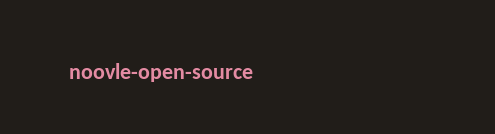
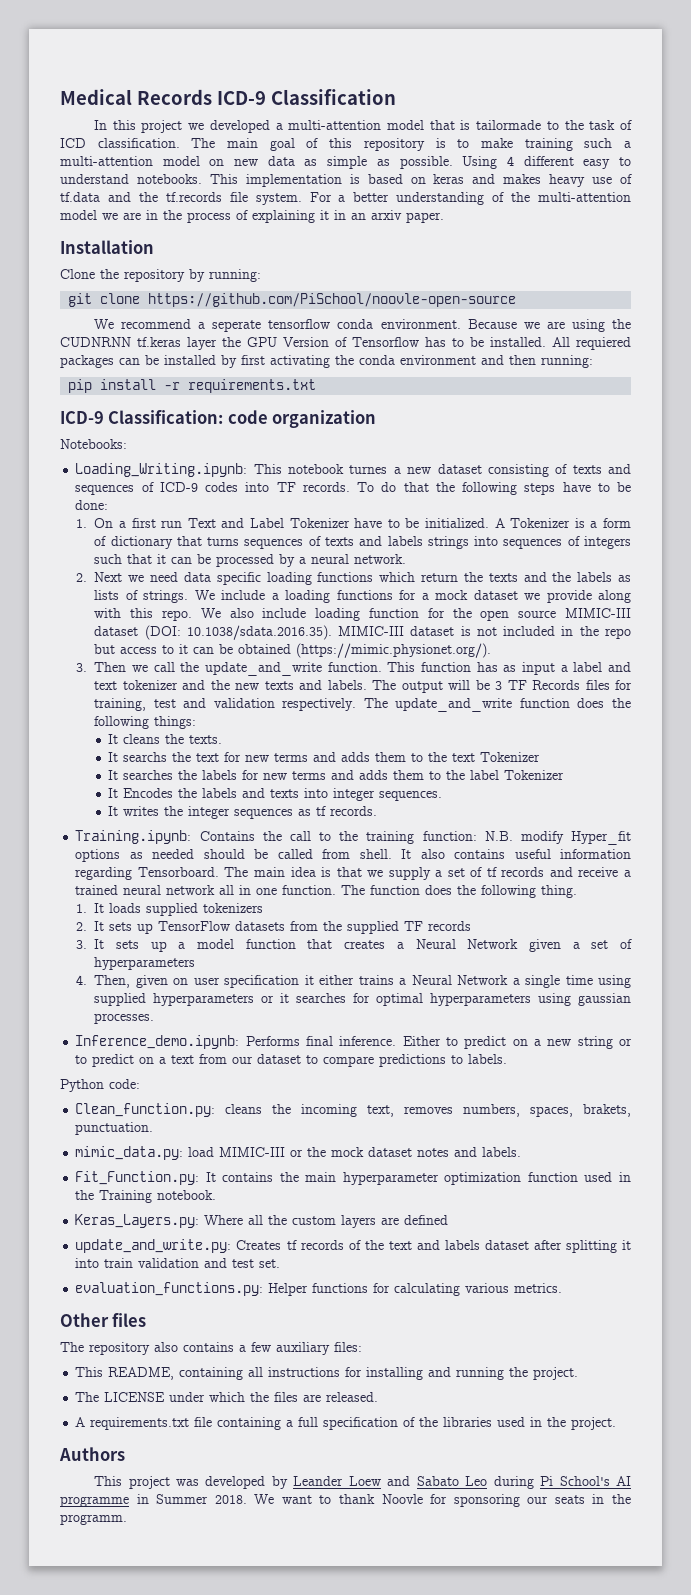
[69,63,253,82] noovle-open-source -> [60,89,396,105] [94,120,632,133] [60,138,631,151] [60,156,631,169] [60,174,632,187] [60,192,632,205] [60,210,444,223] [60,240,154,254] [60,269,261,282] [68,293,517,307] [94,319,632,332] [60,337,631,350] [60,355,593,368] [68,379,317,393] [60,410,377,428] [60,439,127,449] [75,463,632,477] [75,482,632,495] [75,500,109,510] [76,518,631,528] [94,536,631,549] [94,554,407,567] [76,572,632,585] [94,590,631,603] [94,608,631,621] [94,625,631,640] [94,643,492,658] [76,662,631,676] [94,680,632,693] [94,698,631,712] [94,716,197,729] [108,734,223,744] [108,752,541,762] [108,770,565,780] [108,788,443,801] [108,806,378,819] [75,830,632,845] [75,849,632,862] [75,867,632,880] [75,885,578,898] [76,903,264,916] [76,921,472,934] [76,939,632,952] [94,957,196,970] [76,975,631,988] [94,993,631,1006] [94,1013,155,1024] [75,1035,632,1049] [75,1054,508,1067] [60,1079,140,1092] [75,1103,631,1117] [75,1122,154,1135] [75,1146,522,1160] [75,1171,631,1185] [75,1190,217,1203] [75,1214,449,1228] [75,1239,632,1253] [75,1258,281,1268] [75,1282,563,1296] [60,1313,147,1327] [60,1342,362,1355] [75,1367,579,1380] [75,1392,379,1402] [75,1417,617,1430] [59,1447,125,1461] [94,1476,631,1489] [60,1494,631,1507] [60,1514,127,1525] Medical Records ICD-9 Classification // In this project we developed a multi-attention model that is tailormade to the task of ICD classification. The main goal of this repository is to make training such a multi-attention model on new data as simple as possible. Using 4 different easy to understand notebooks. This implementation is based on keras and makes heavy use of tf.data and the tf.records file system. For a better understanding of the multi-attention model we are in the process of explaining it in an arxiv paper. // Installation // Clone the repository by running: // git clone https://github.com/PiSchool/noovle-open-source // We recommend a seperate tensorflow conda environment. Because we are using the CUDNRNN tf.keras layer the GPU Version of Tensorflow has to be installed. All requiered packages can be installed by first activating the conda environment and then running: // pip install -r requirements.txt // ICD-9 Classification: code organization // Notebooks: // Loading_Writing.ipynb: This notebook turnes a new dataset consisting of texts and sequences of ICD-9 codes into TF records. To do that the following steps have to be done: // 1. On a first run Text and Label Tokenizer have to be initialized. A Tokenizer is a form of dictionary that turns sequences of texts and labels strings into sequences of integers such that it can be processed by a neural network. // 2. Next we need data specific loading functions which return the texts and the labels as lists of strings. We include a loading functions for a mock dataset we provide along with this repo. We also include loading function for the open source MIMIC-III dataset (DOI: 10.1038/sdata.2016.35). MIMIC-III dataset is not included in the repo but access to it can be obtained (https://mimic.physionet.org/). // 3. Then we call the update_and_write function. This function has as input a label and text tokenizer and the new texts and labels. The output will be 3 TF Records files for training, test and validation respectively. The update_and_write function does the following things: // It cleans the texts. // It searchs the text for new terms and adds them to the text Tokenizer // It searches the labels for new terms and adds them to the label Tokenizer // It Encodes the labels and texts into integer sequences. // It writes the integer sequences as tf records. // Training.ipynb: Contains the call to the training function: N.B. modify Hyper_fit options as needed should be called from shell. It also contains useful information regarding Tensorboard. The main idea is that we supply a set of tf records and receive a trained neural network all in one function. The function does the following thing. // 1. It loads supplied tokenizers // 2. It sets up TensorFlow datasets from the supplied TF records // 3. It sets up a model function that creates a Neural Network given a set of hyperparameters // 4. Then, given on user specification it either trains a Neural Network a single time using supplied hyperparameters or it searches for optimal hyperparameters using gaussian processes. // Inference_demo.ipynb: Performs final inference. Either to predict on a new string or to predict on a text from our dataset to compare predictions to labels. // Python code: // Clean_function.py: cleans the incoming text, removes numbers, spaces, brakets, punctuation. // mimic_data.py: load MIMIC-III or the mock dataset notes and labels. // Fit_Function.py: It contains the main hyperparameter optimization function used in the Training notebook. // Keras_Layers.py: Where all the custom layers are defined // update_and_write.py: Creates tf records of the text and labels dataset after splitting it into train validation and test set. // evaluation_functions.py: Helper functions for calculating various metrics. // Other files // The repository also contains a few auxiliary files: // This README, containing all instructions for installing and running the project. // The LICENSE under which the files are released. // A requirements.txt file containing a full specification of the libraries used in the project. // Authors // This project was developed by Leander Loew and Sabato Leo during Pi School's AI programme in Summer 2018. We want to thank Noovle for sponsoring our seats in the programm.

